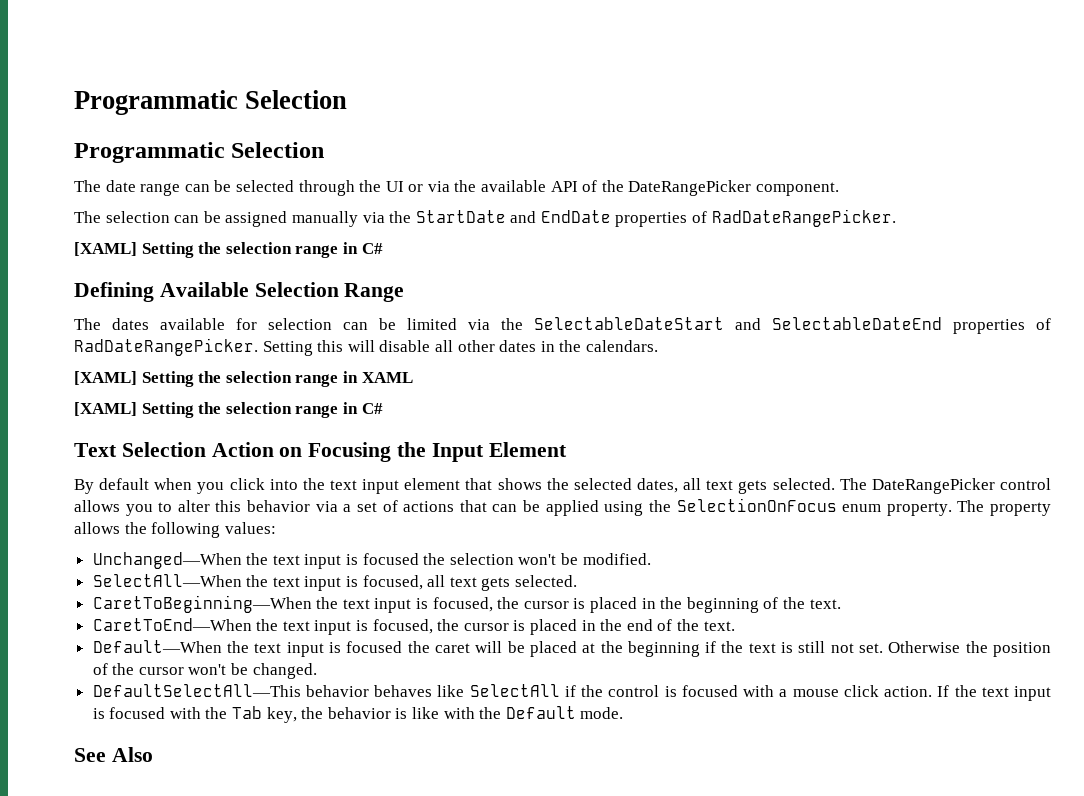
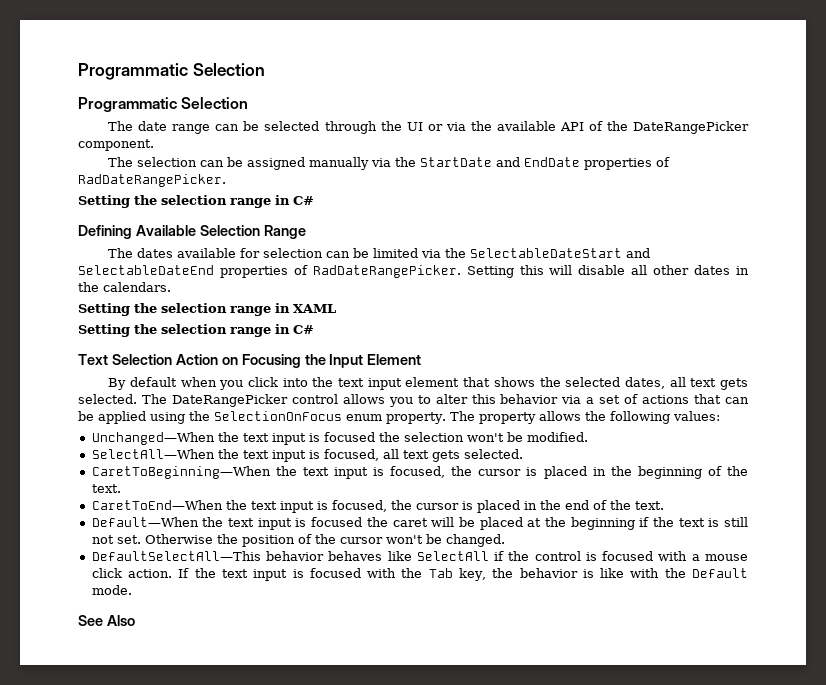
[74,242,137,256] [XAML] -> (226, 180) none
[74,371,137,385] [XAML] -> (171, 287) none
[74,402,137,416] [XAML] -> (336, 308) none

